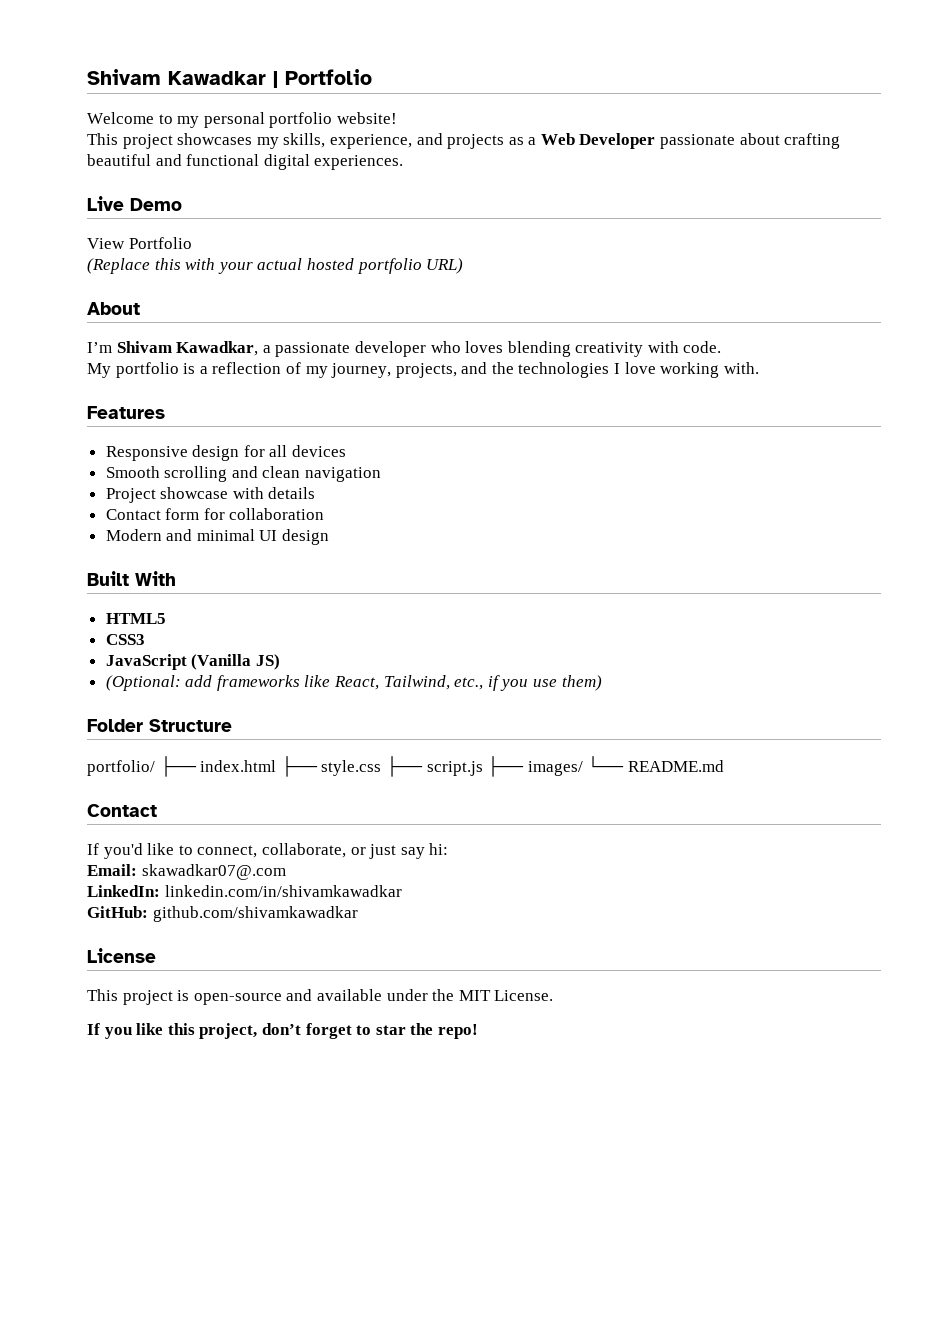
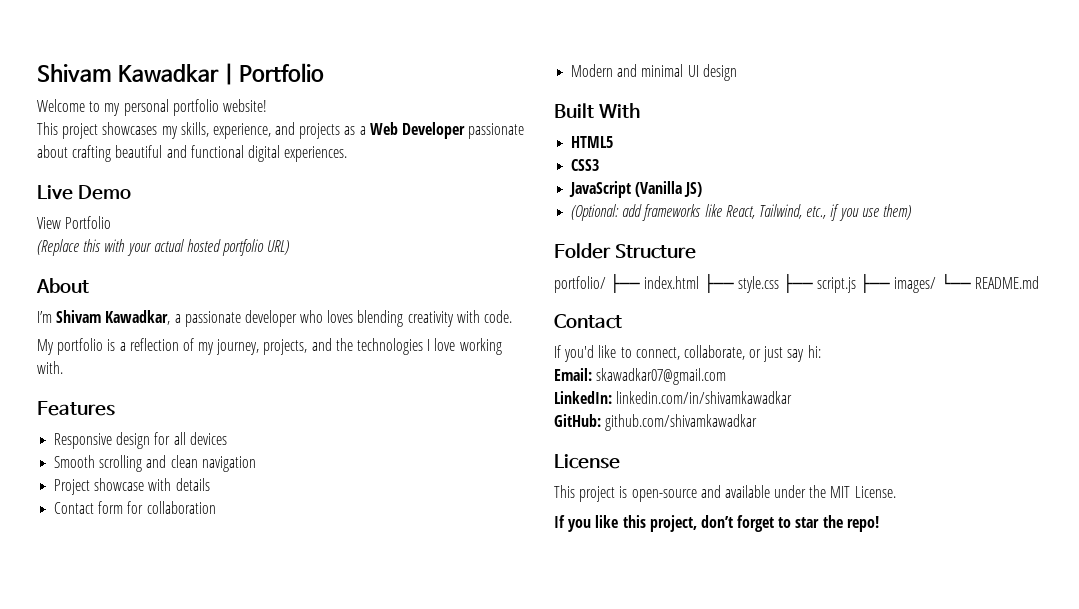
[141,864,286,880] skawadkar07@.com -> [596,368,727,385] skawadkar07@gmail.com

